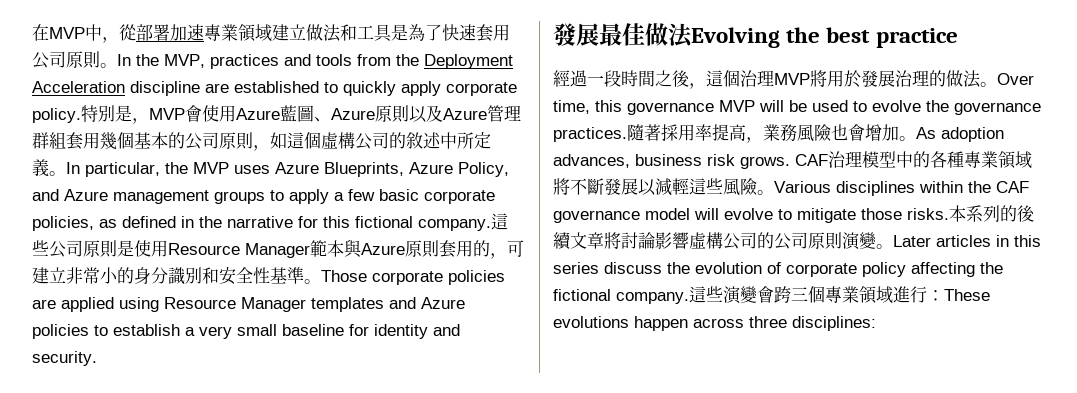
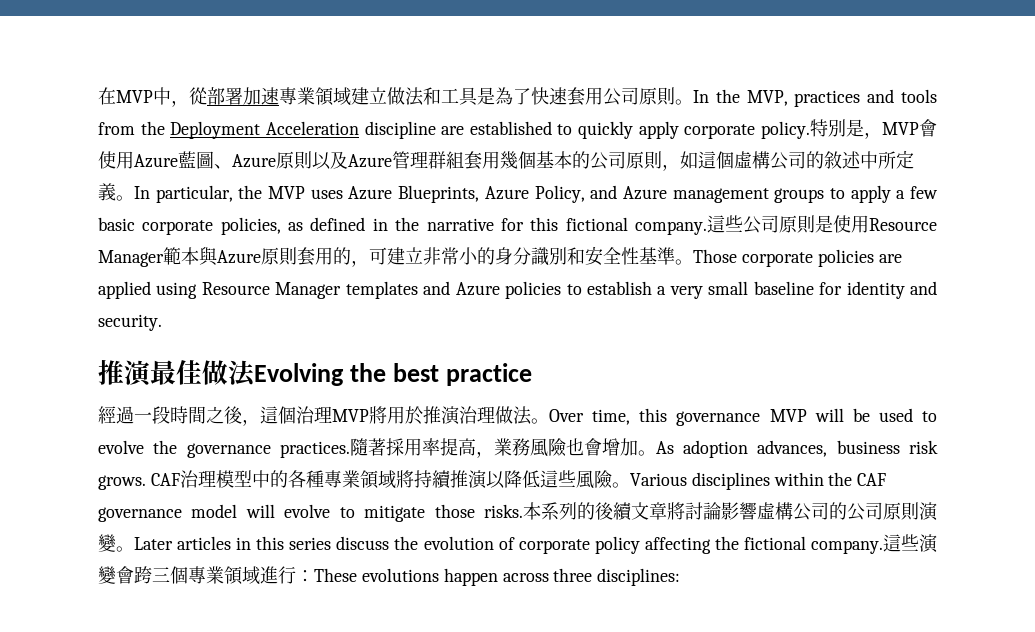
[553,23,599,46] 發展 -> [98,359,153,387] 推演
[861,70,946,87] 發展治理的 -> [423,406,495,425] 推演治理
[570,178,689,196] 不斷發展以減輕 -> [413,470,540,489] 持續推演以降低

